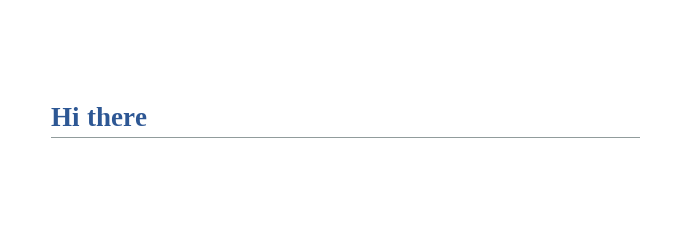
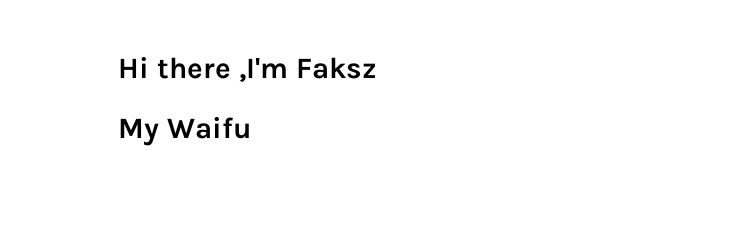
(148, 116) none -> [238,57,377,83] [118,117,252,146] ,I'm Faksz // My Waifu

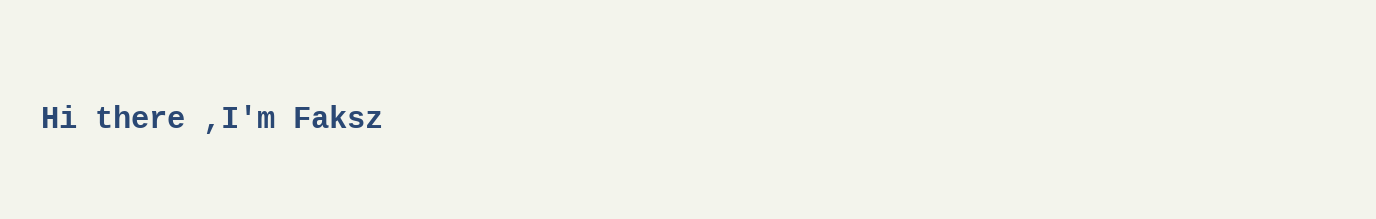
[118,117,252,146] // My Waifu -> (383, 116) none

